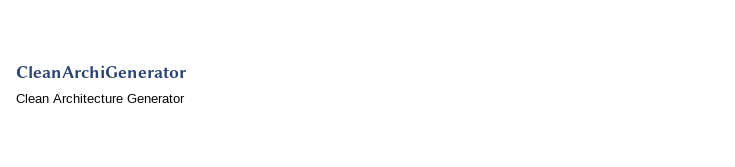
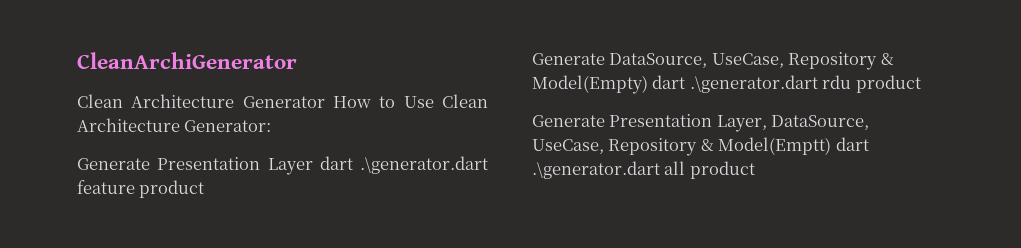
(185, 98) none -> [333,94,488,108] [77,118,272,132] [77,156,488,175] [77,180,205,198] [532,52,894,70] [532,75,921,94] [532,114,870,132] [532,137,869,156] [532,161,755,179] How to Use Clean Architecture Generator: // Generate Presentation Layer dart .\generator.dart feature product // Generate DataSource, UseCase, Repository & Model(Empty) dart .\generator.dart rdu product // Generate Presentation Layer, DataSource, UseCase, Repository & Model(Emptt) dart .\generator.dart all product

